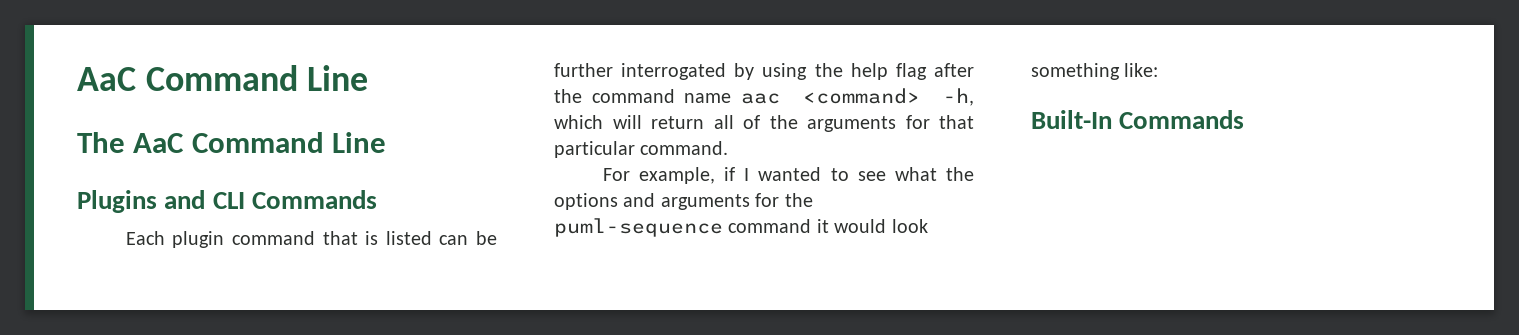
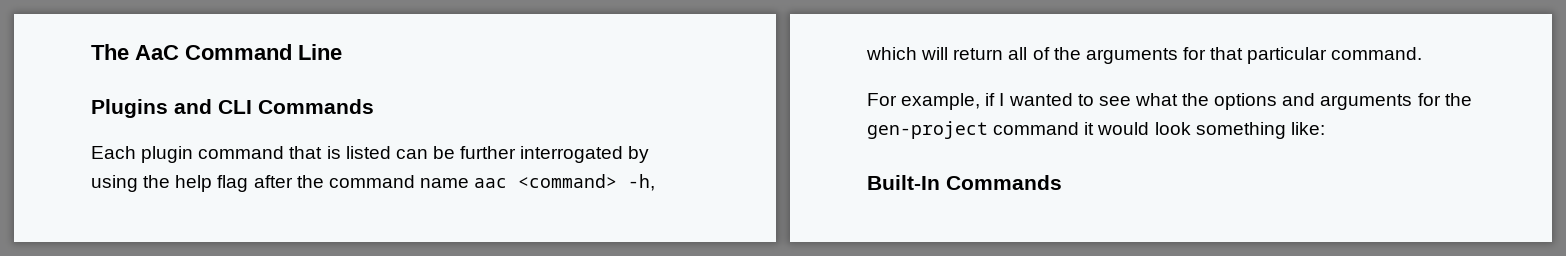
[77,65,369,91] AaC Command Line // -> (91, 52) none
[554,218,723,237] puml-sequence -> [867,121,988,139] gen-project

